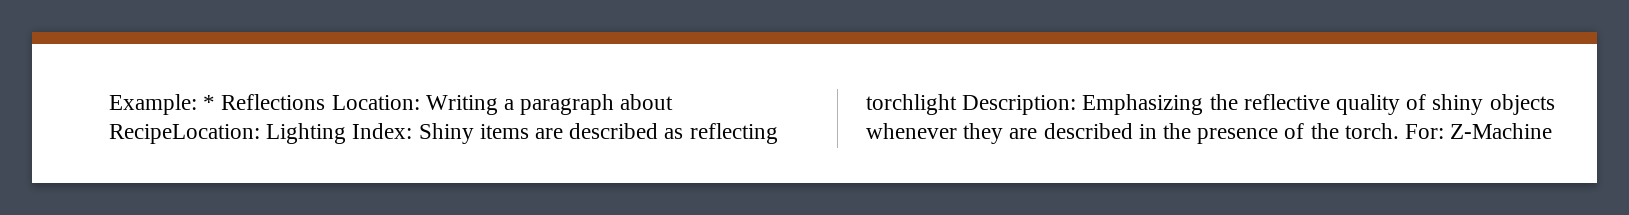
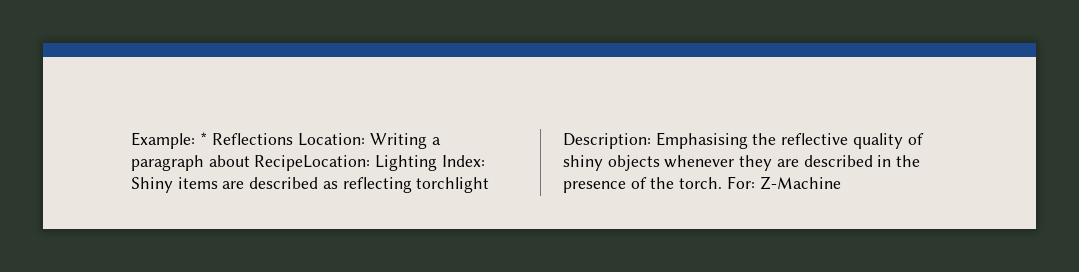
[1082,94,1204,115] Emphasizing -> [655,132,748,149] Emphasising

